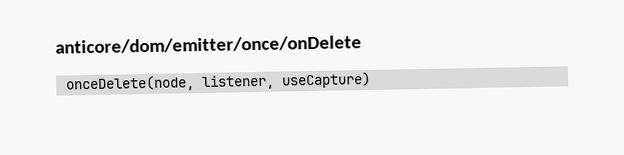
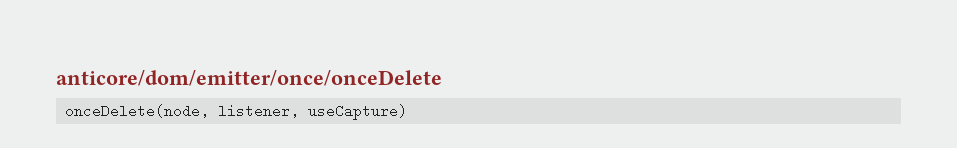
[55,35,362,55] anticore/dom/emitter/once/onDelete -> [56,70,442,86] anticore/dom/emitter/once/onceDelete

